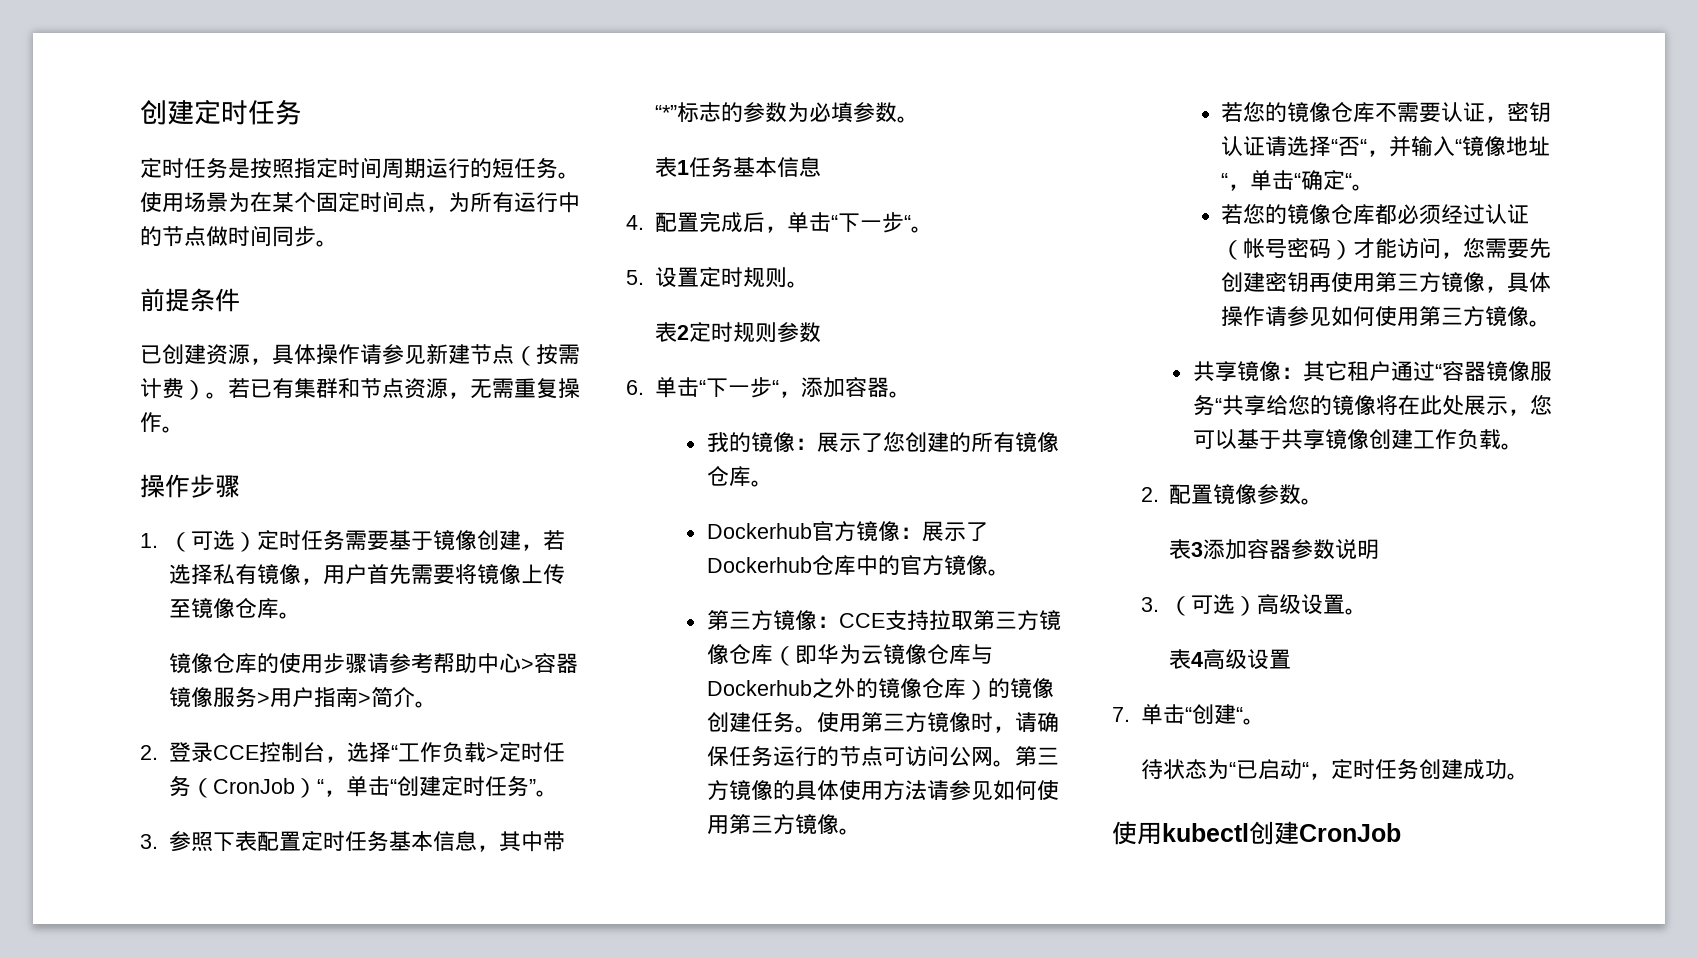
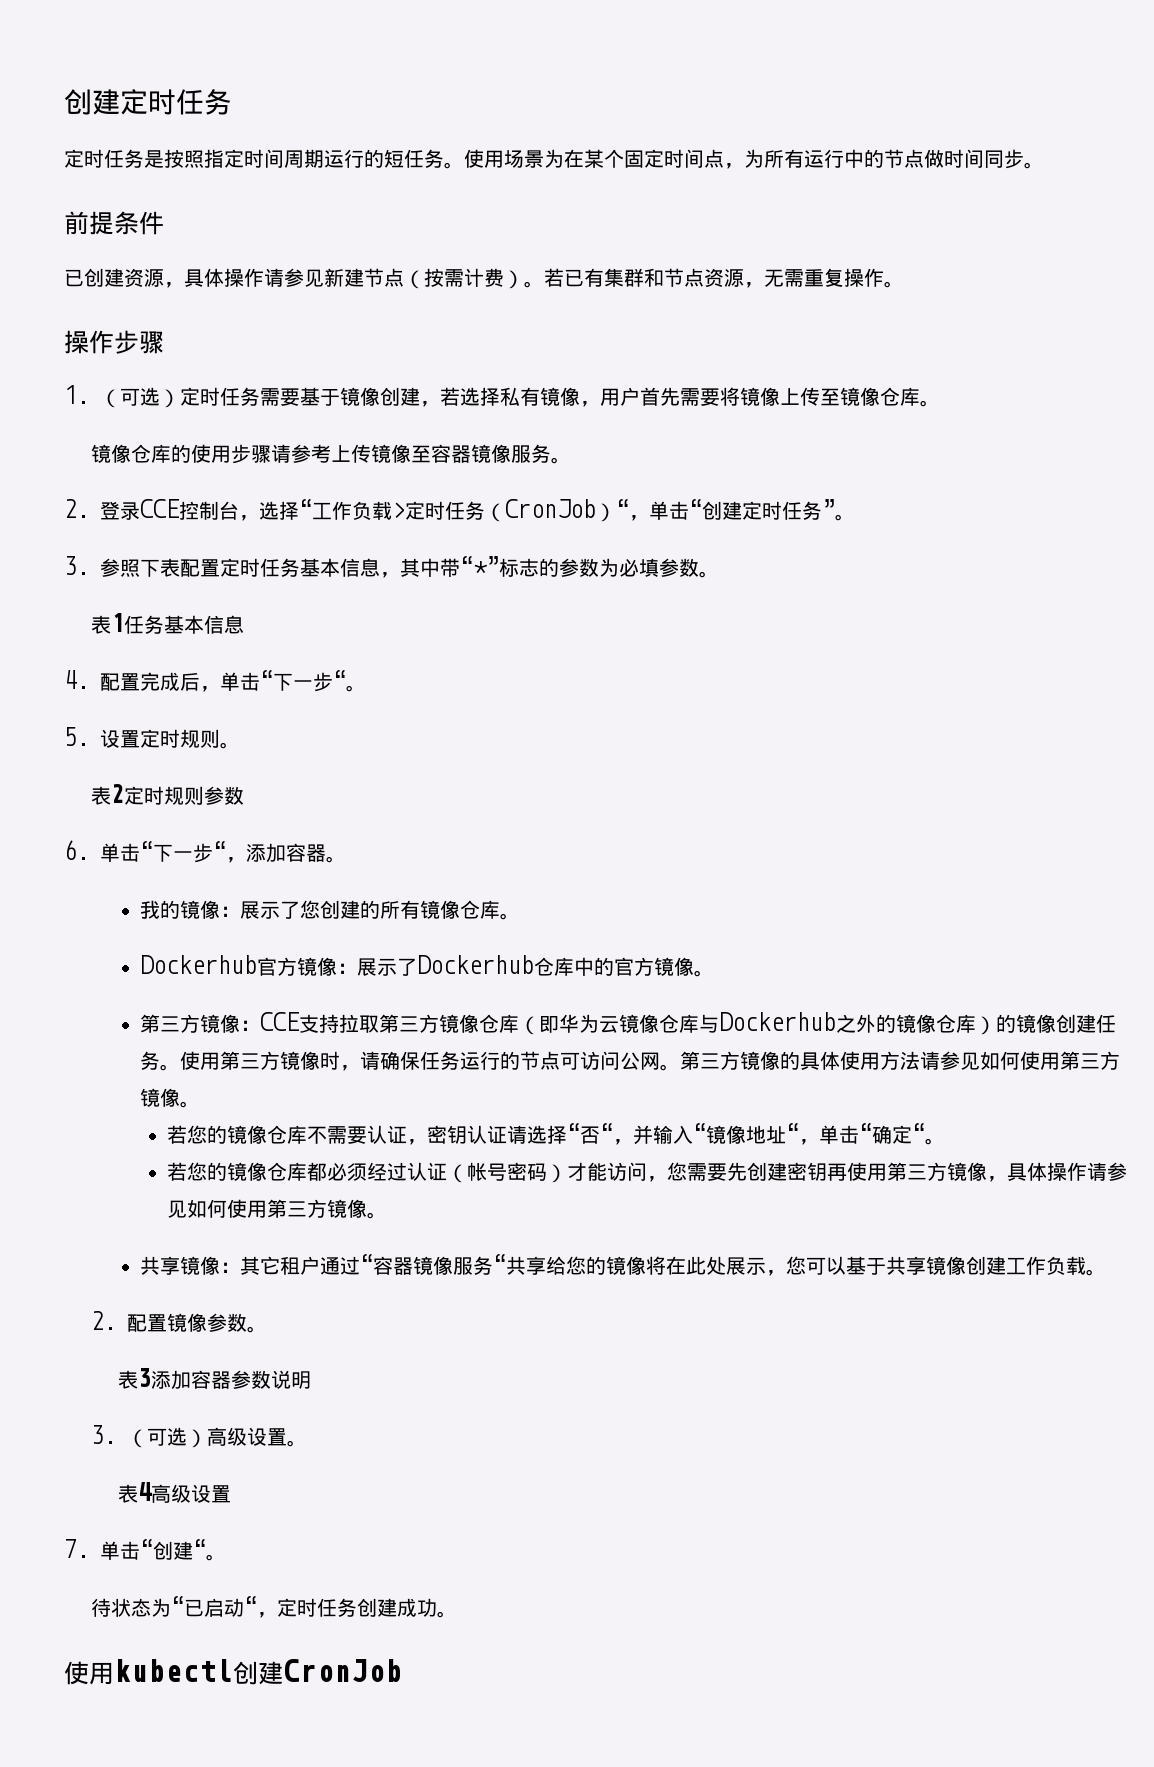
[432,653,578,674] [168,687,415,708] 帮助中心>容器镜像服务>用户指南>简介 -> [331,444,552,463] 上传镜像至容器镜像服务

